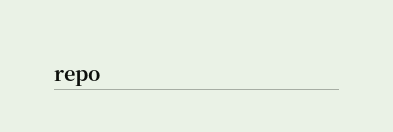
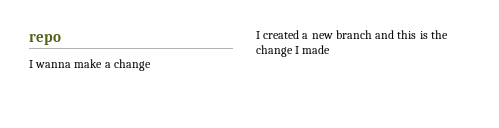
(100, 78) none -> [29,59,151,71] [256,30,448,39] [256,45,331,57] // I wanna make a change // I created a new branch and this is the change I made

